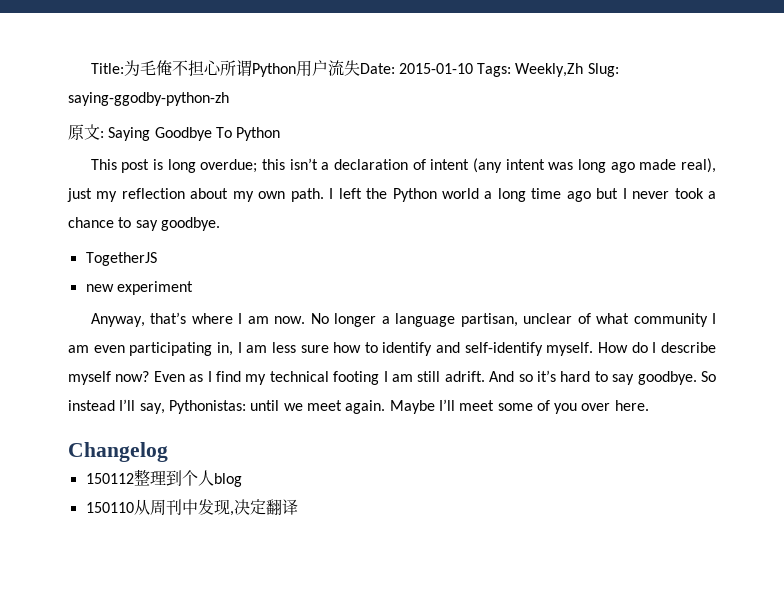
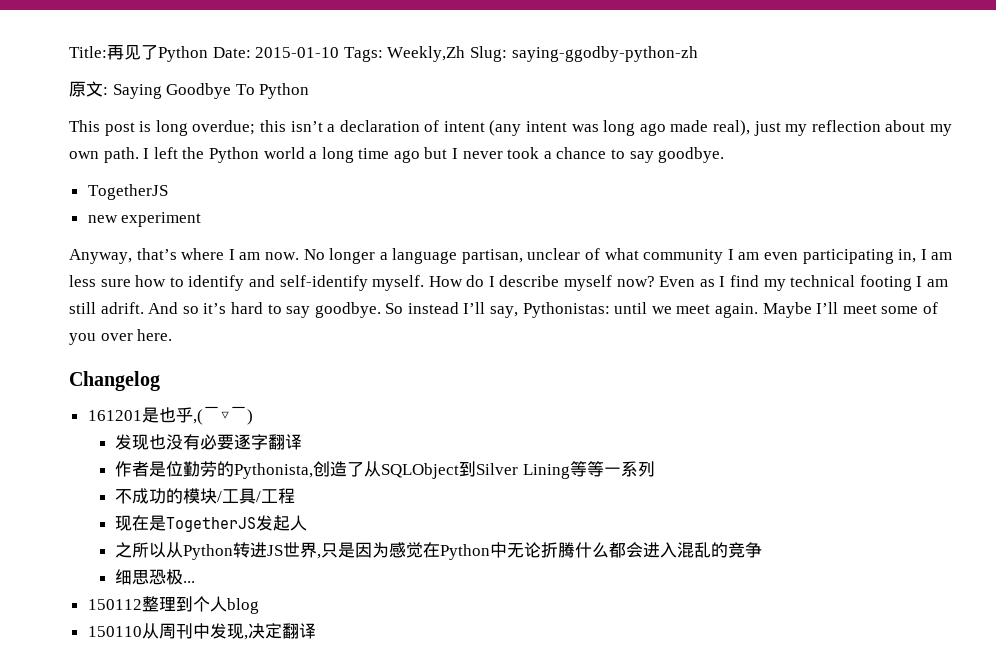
[123,60,360,77] 为毛俺不担心所谓Python用户流失 -> [107,44,208,62] 再见了Python
(168, 452) none -> [87,406,253,425] [115,434,303,450] [115,461,655,479] [115,488,296,504] [115,515,308,532] [115,542,763,560] [115,569,196,585] // 161201是也乎,(￣▽￣) // 发现也没有必要逐字翻译 // 作者是位勤劳的Pythonista,创造了从SQLObject到Silver Lining等等一系列 // 不成功的模块/工具/工程 // 现在是TogetherJS发起人 // 之所以从Python转进JS世界,只是因为感觉在Python中无论折腾什么都会进入混乱的竞争 // 细思恐极...

